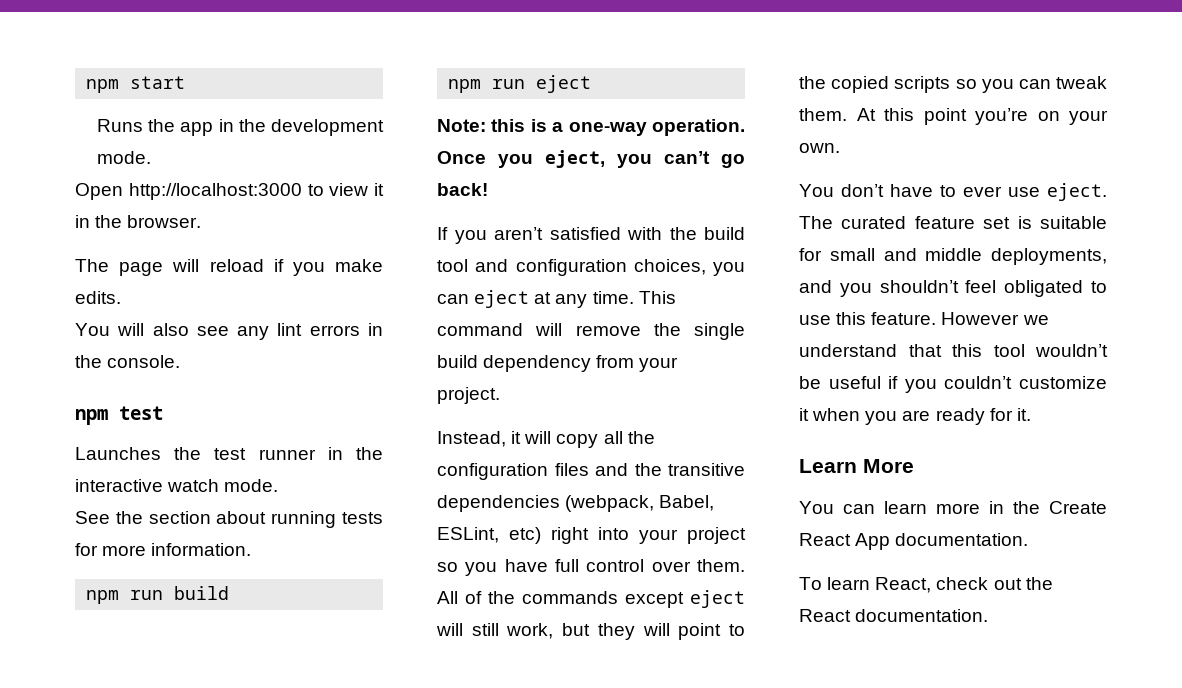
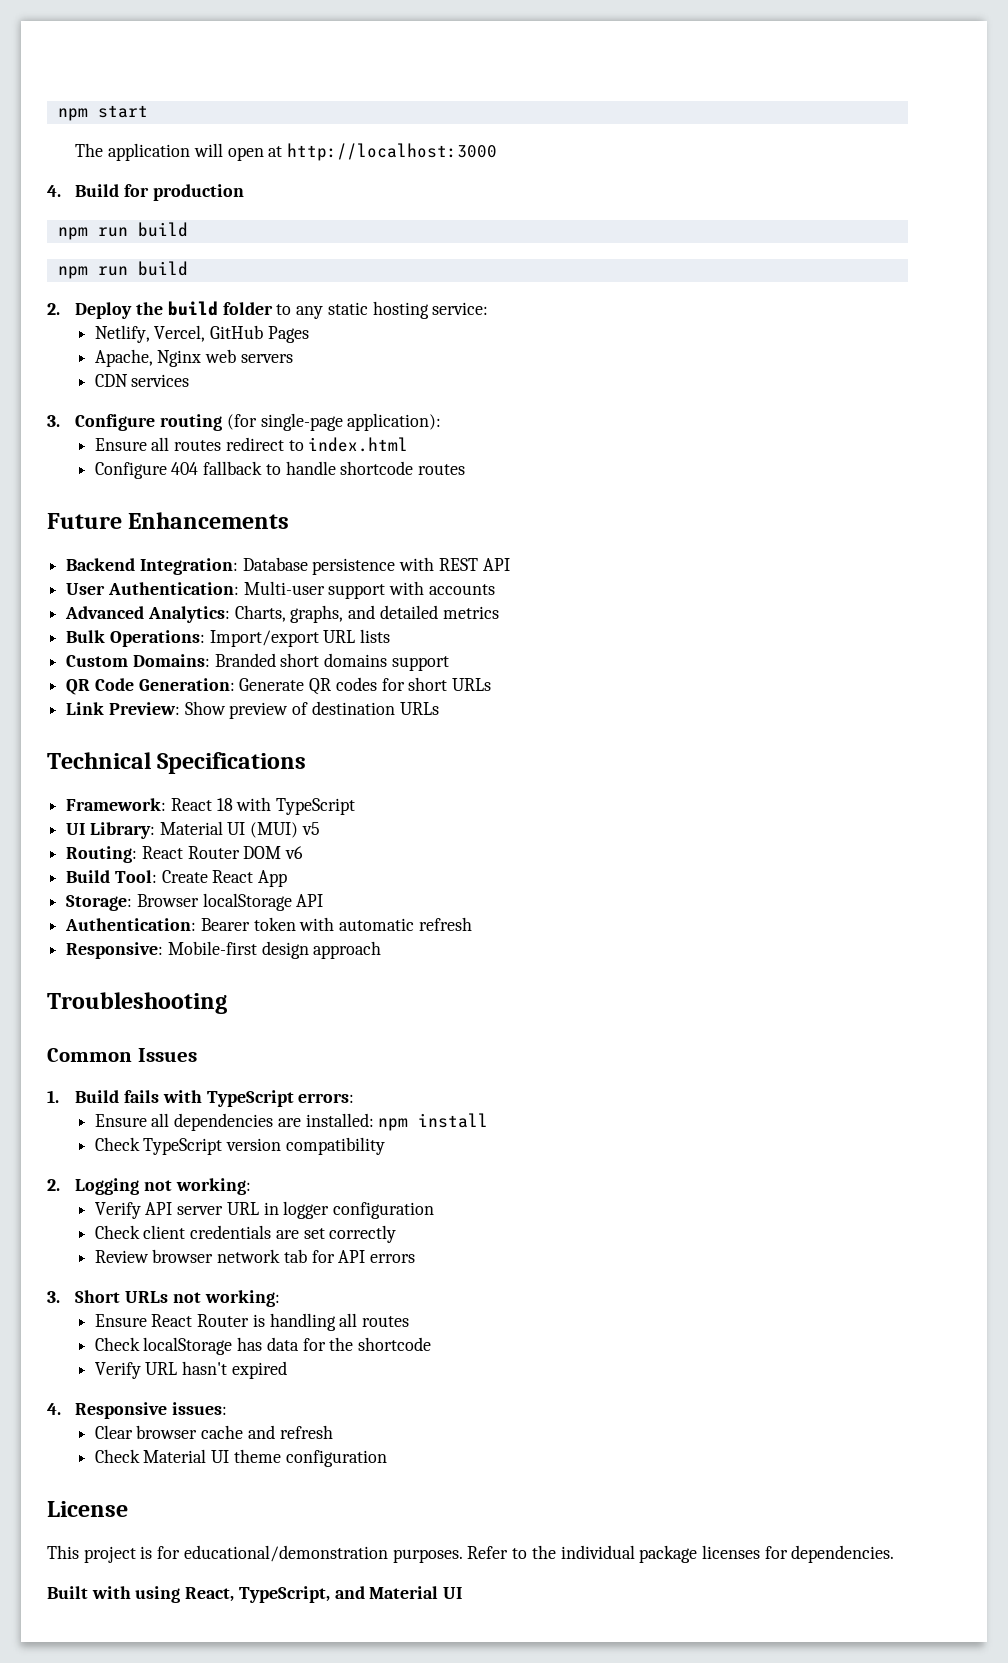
[96,119,384,136] [96,151,151,164] [75,183,384,200] [75,215,202,228] [75,259,383,276] [75,291,121,304] [75,323,383,340] [75,355,181,368] [75,406,163,425] [75,447,383,460] [75,479,279,492] [75,511,384,528] [75,543,252,556] Runs the app in the development mode. // Open http://localhost:3000 to view it in the browser. // The page will reload if you make edits. // You will also see any lint errors in the console. // npm test // Launches the test runner in the interactive watch mode. // See the section about running tests for more information. -> [75,143,498,161] [47,184,244,201] The application will open at http://localhost:3000 // 4. Build for production
[536,75,592,93] [437,119,745,136] [437,150,745,168] [437,183,488,196] [437,227,745,244] [437,259,745,276] [437,290,676,308] [437,323,745,340] [437,355,679,372] [437,387,500,404] [437,431,655,448] [437,463,745,480] [437,495,715,512] [437,527,746,544] [437,559,745,576] [437,590,745,608] [436,623,745,640] [799,76,1107,93] [799,108,1108,125] [799,143,840,153] [799,183,1107,201] [799,216,1107,229] [799,248,1107,265] [799,280,1107,297] [799,312,1049,325] [799,344,1108,357] [799,376,1107,393] [799,408,1031,425] [799,459,914,473] [799,501,1107,514] [799,533,1029,550] [799,577,1053,593] [799,609,989,622] eject // Note: this is a one-way operation. Once you eject, you can’t go back! // If you aren’t satisfied with the build tool and configuration choices, you can eject at any time. This command will remove the single build dependency from your project. // Instead, it will copy all the configuration files and the transitive dependencies (webpack, Babel, ESLint, etc) right into your project so you have full control over them. All of the commands except eject will still work, but they will point to the copied scripts so you can tweak them. At this point you’re on your own. // You don’t have to ever use eject. The curated feature set is suitable for small and middle deployments, and you shouldn’t feel obligated to use this feature. However we understand that this tool wouldn’t be useful if you couldn’t customize it when you are ready for it. // Learn More // You can learn more in the Create React App documentation. // To learn React, check out the React documentation. -> [137,261,188,276] [47,301,489,319] [94,325,309,343] [94,349,293,367] [94,374,190,387] [47,413,442,431] [94,437,409,452] [94,461,466,479] [47,512,290,529] [66,557,510,575] [66,581,495,599] [65,605,499,623] [66,629,391,647] [66,653,449,671] [66,677,492,695] [66,701,439,719] [47,752,307,774] [66,797,356,815] [66,821,320,839] [66,846,304,863] [66,870,288,887] [66,893,324,911] [65,917,472,931] [66,941,382,959] [47,992,227,1014] [47,1048,197,1062] [47,1090,355,1107] [94,1113,489,1131] [94,1137,385,1155] [47,1178,251,1195] [94,1201,435,1219] [94,1225,397,1243] [94,1249,416,1263] [47,1290,280,1307] [94,1313,410,1331] [94,1337,432,1355] [94,1361,287,1379] [47,1402,228,1419] [94,1425,333,1439] [94,1449,387,1467] [47,1501,128,1517] [47,1545,895,1563] [47,1586,463,1603] build // 2. Deploy the build folder to any static hosting service: // Netlify, Vercel, GitHub Pages // Apache, Nginx web servers // CDN services // 3. Configure routing (for single-page application): // Ensure all routes redirect to index.html // Configure 404 fallback to handle shortcode routes // Future Enhancements // Backend Integration: Database persistence with REST API // User Authentication: Multi-user support with accounts // Advanced Analytics: Charts, graphs, and detailed metrics // Bulk Operations: Import/export URL lists // Custom Domains: Branded short domains support // QR Code Generation: Generate QR codes for short URLs // Link Preview: Show preview of destination URLs // Technical Specifications // Framework: React 18 with TypeScript // UI Library: Material UI (MUI) v5 // Routing: React Router DOM v6 // Build Tool: Create React App // Storage: Browser localStorage API // Authentication: Bearer token with automatic refresh // Responsive: Mobile-first design approach // Troubleshooting // Common Issues // 1. Build fails with TypeScript errors: // Ensure all dependencies are installed: npm install // Check TypeScript version compatibility // 2. Logging not working: // Verify API server URL in logger configuration // Check client credentials are set correctly // Review browser network tab for API errors // 3. Short URLs not working: // Ensure React Router is handling all routes // Check localStorage has data for the shortcode // Verify URL hasn't expired // 4. Responsive issues: // Clear browser cache and refresh // Check Material UI theme configuration // License // This project is for educational/demonstration purposes. Refer to the individual package licenses for dependencies. // Built with using React, TypeScript, and Material UI

